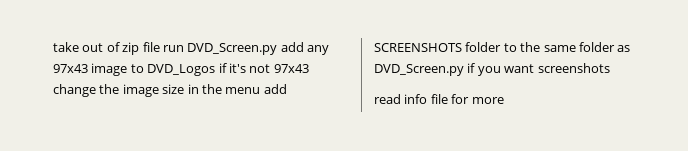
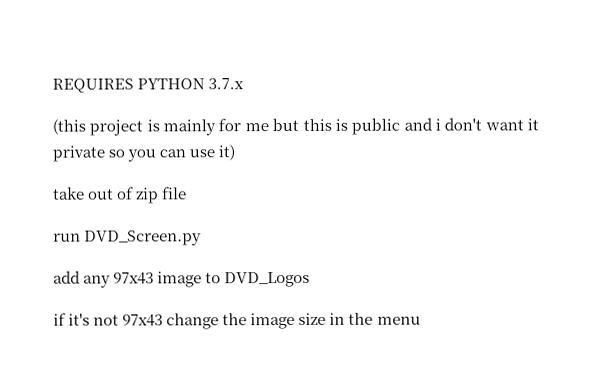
(53, 47) none -> [52,78,245,93] [52,117,539,136] [52,144,236,162] REQUIRES PYTHON 3.7.x // (this project is mainly for me but this is public and i don't want it private so you can use it) //
(160, 47) none -> (188, 193) //
(278, 49) none -> (203, 238) //
(216, 70) none -> (311, 279) //
[263,84,287,94] [374,42,631,52] [374,63,610,76] [374,94,504,104] add SCREENSHOTS folder to the same folder as DVD_Screen.py if you want screenshots // read info file for more -> (421, 320) none

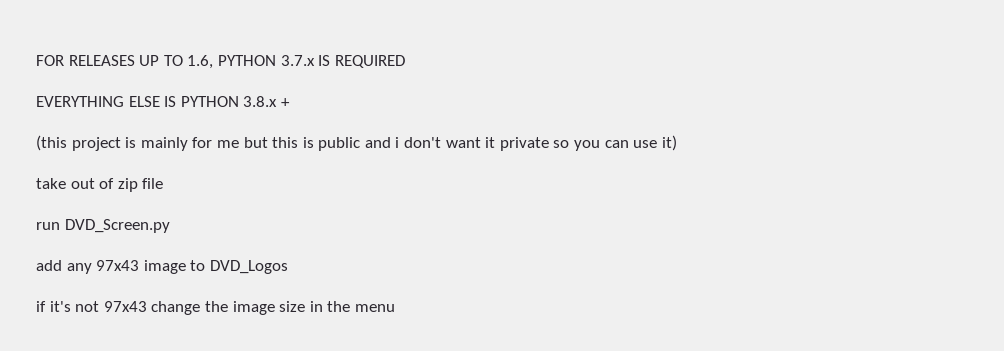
[52,78,245,93] REQUIRES PYTHON 3.7.x -> [36,55,405,69] [36,96,290,107] FOR RELEASES UP TO 1.6, PYTHON 3.7.x IS REQUIRED // EVERYTHING ELSE IS PYTHON 3.8.x +

